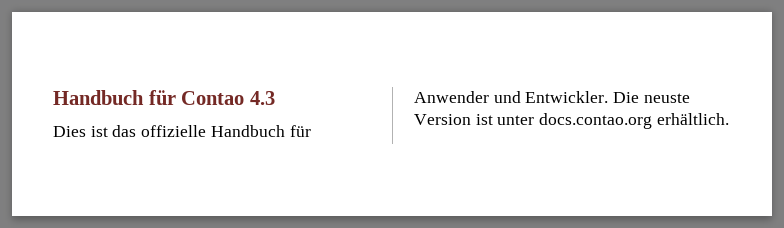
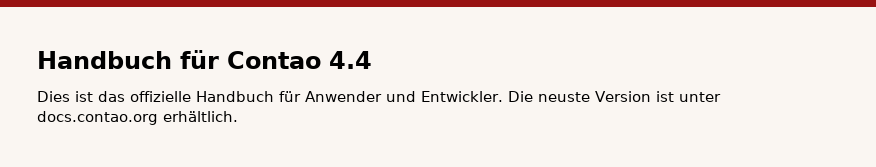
[249,91,275,105] 4.3 -> [329,51,372,69] 4.4

